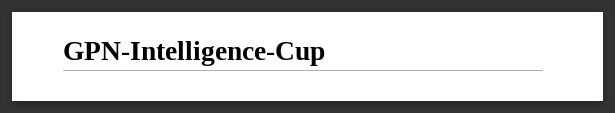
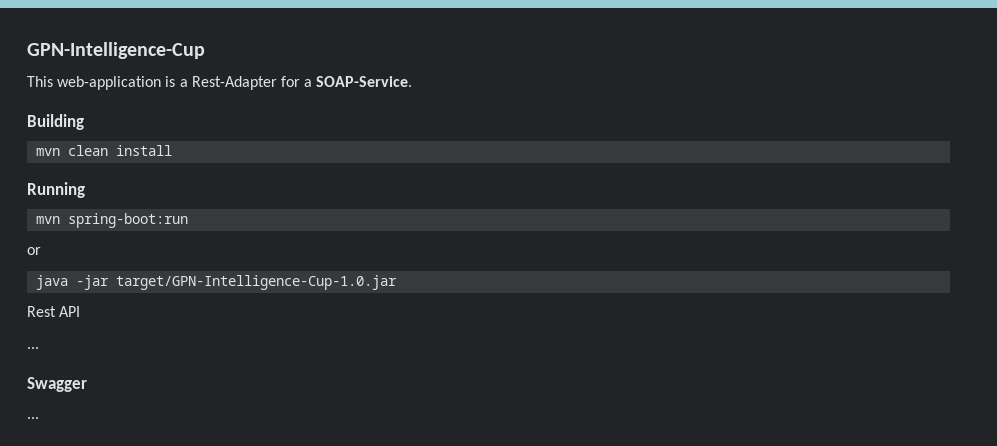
(325, 53) none -> [27,76,413,90] [27,114,84,130] [36,145,173,156] [27,182,85,198] [36,213,189,228] [27,247,41,255] [36,275,398,290] [27,306,81,317] [27,347,39,349] [27,377,87,392] [27,417,39,419] // This web-application is a Rest-Adapter for a SOAP-Service. // Building // mvn clean install // Running // mvn spring-boot:run // or // java -jar target/GPN-Intelligence-Cup-1.0.jar // Rest API // ... // Swagger // ...

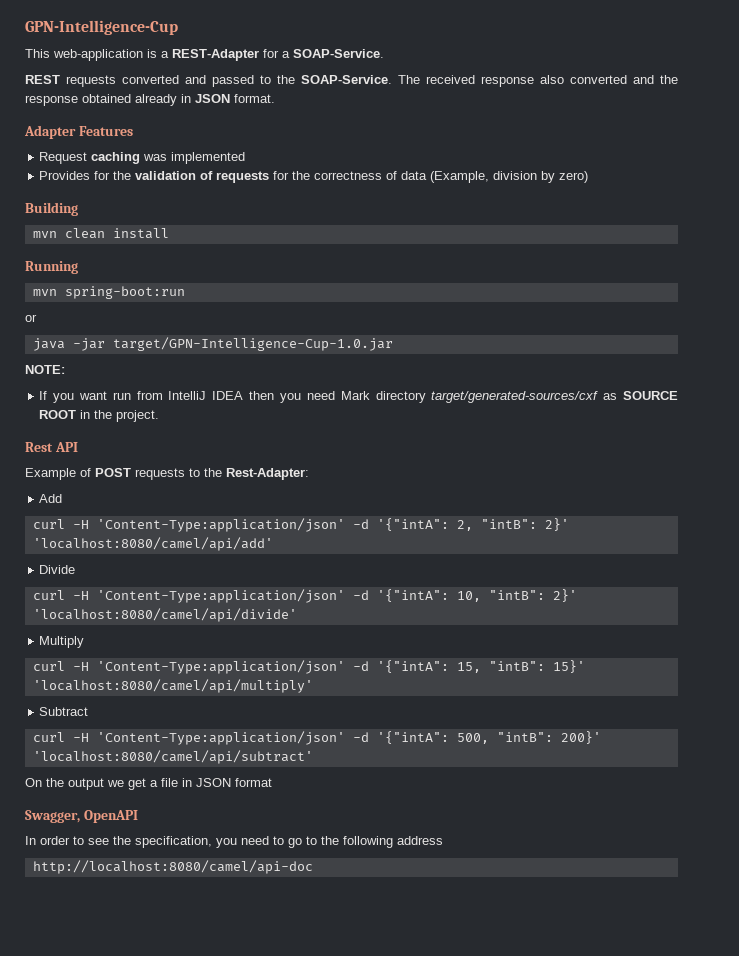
[191,76,277,90] Rest-Adapter -> [172,49,259,61] REST-Adapter
(413, 81) none -> [25,75,678,87] [25,94,275,106] [24,125,133,139] [39,152,246,164] [39,171,589,183] // REST requests converted and passed to the SOAP-Service. The received response also converted and the response obtained already in JSON format. // Adapter Features // Request caching was implemented // Provides for the validation of requests for the correctness of data (Example, division by zero)
[27,306,81,317] [27,347,39,349] [27,377,87,392] [27,417,39,419] Rest API // ... // Swagger // ... -> [25,365,65,374] [39,391,678,403] [39,410,160,422] [25,442,78,452] [25,468,309,480] [39,494,63,503] [32,518,569,532] [32,537,273,551] [39,565,76,574] [32,589,577,603] [32,608,297,622] [39,636,85,648] [32,660,585,674] [32,679,313,693] [39,707,89,716] [32,731,601,745] [32,750,313,764] [25,778,272,790] [25,810,138,823] [25,836,443,848] [32,860,313,874] NOTE: // If you want run from IntelliJ IDEA then you need Mark directory target/generated-sources/cxf as SOURCE ROOT in the project. // Rest API // Example of POST requests to the Rest-Adapter: // Add // curl -H 'Content-Type:application/json' -d '{"intA": 2, "intB": 2}' 'localhost:8080/camel/api/add' // Divide // curl -H 'Content-Type:application/json' -d '{"intA": 10, "intB": 2}' 'localhost:8080/camel/api/divide' // Multiply // curl -H 'Content-Type:application/json' -d '{"intA": 15, "intB": 15}' 'localhost:8080/camel/api/multiply' // Subtract // curl -H 'Content-Type:application/json' -d '{"intA": 500, "intB": 200}' 'localhost:8080/camel/api/subtract' // On the output we get a file in JSON format // Swagger, OpenAPI // In order to see the specification, you need to go to the following address // http://localhost:8080/camel/api-doc

